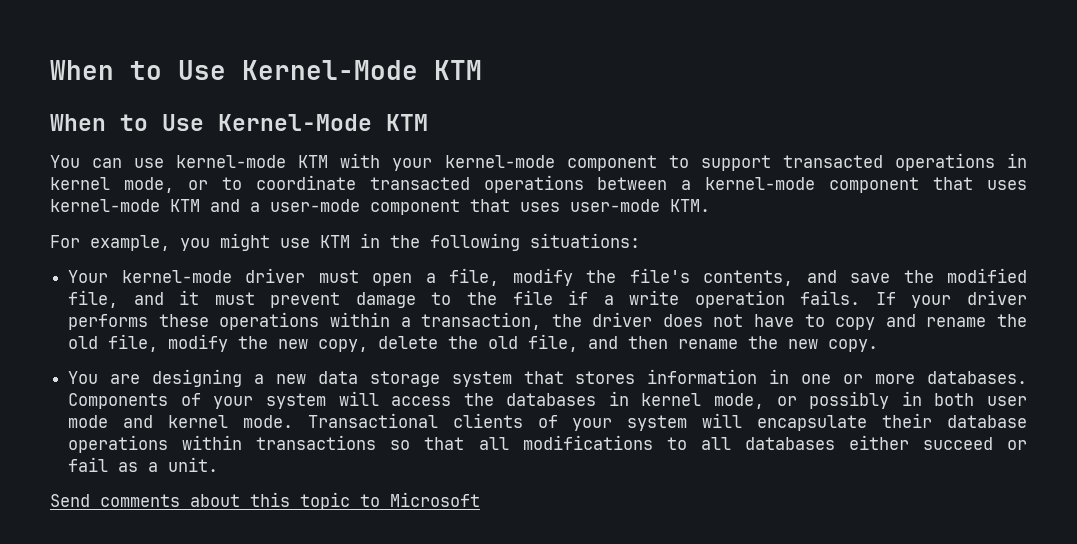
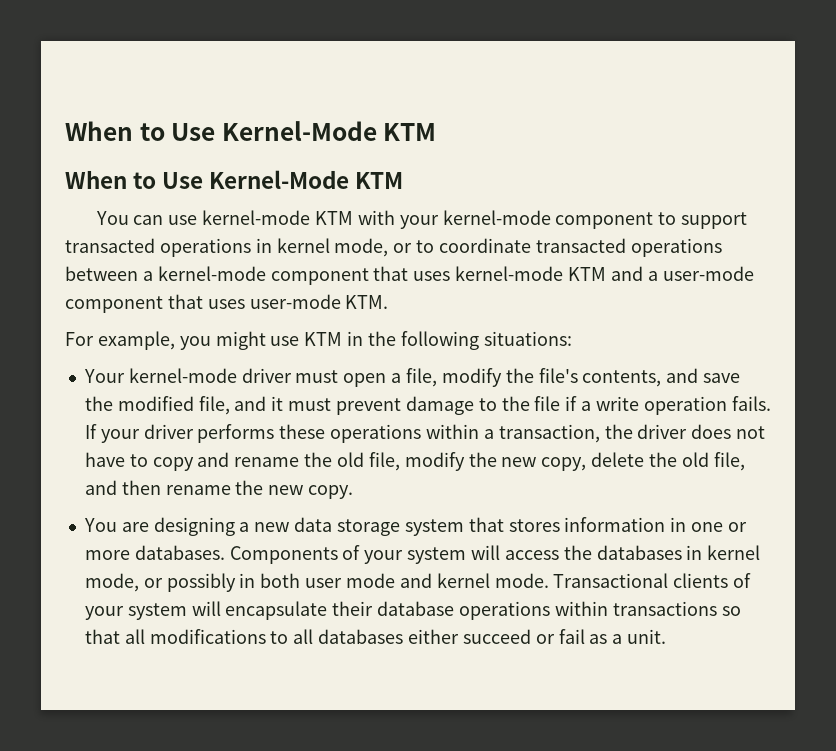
[50,492,480,510] // Send comments about this topic to Microsoft -> (667, 636) none

